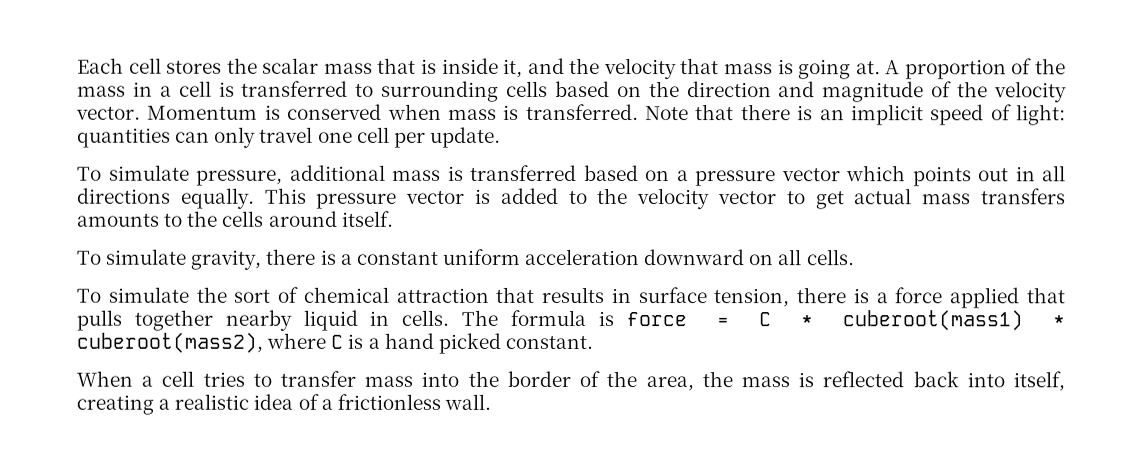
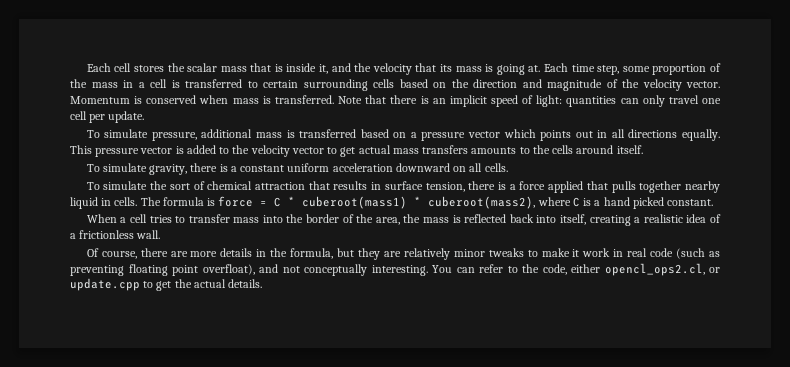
(720, 66) none -> [440,64,453,72] its
[885,60,901,75] A -> [544,63,650,75] Each time step, some
(375, 90) none -> [263,80,298,88] certain
(491, 401) none -> [86,248,720,260] [70,263,720,276] [70,278,263,291] // Of course, there are more details in the formula, but they are relatively minor tweaks to make it work in real code (such as preventing floating point overfloat), and not conceptually interesting. You can refer to the code, either opencl_ops2.cl, or update.cpp to get the actual details.

